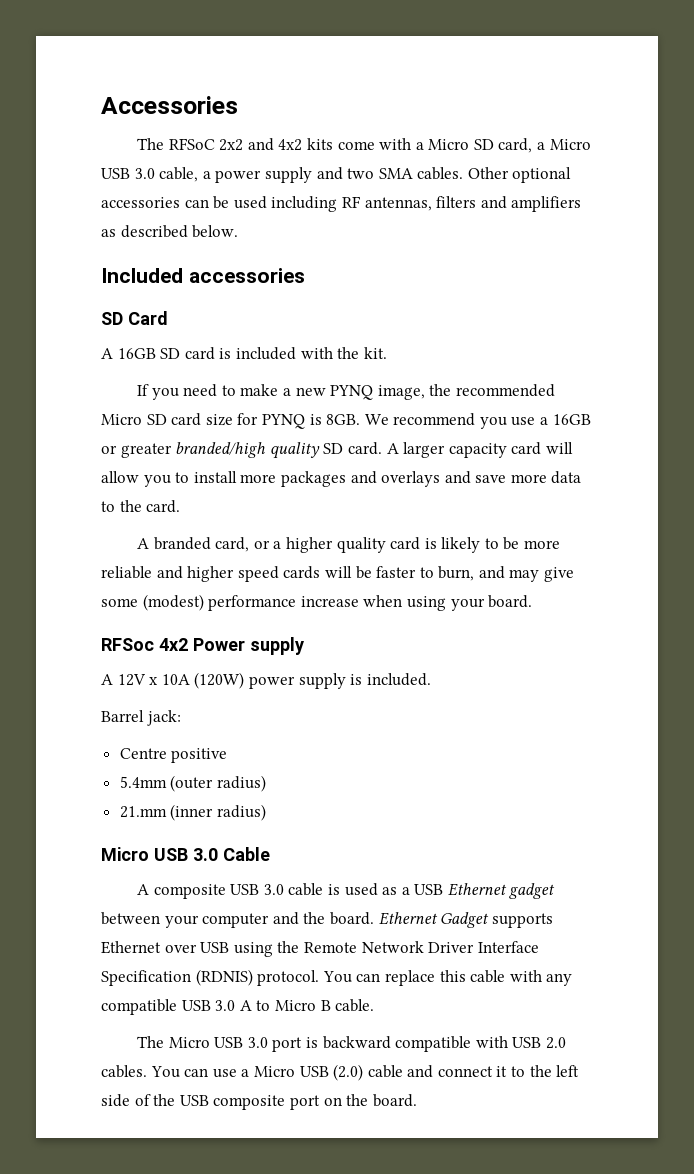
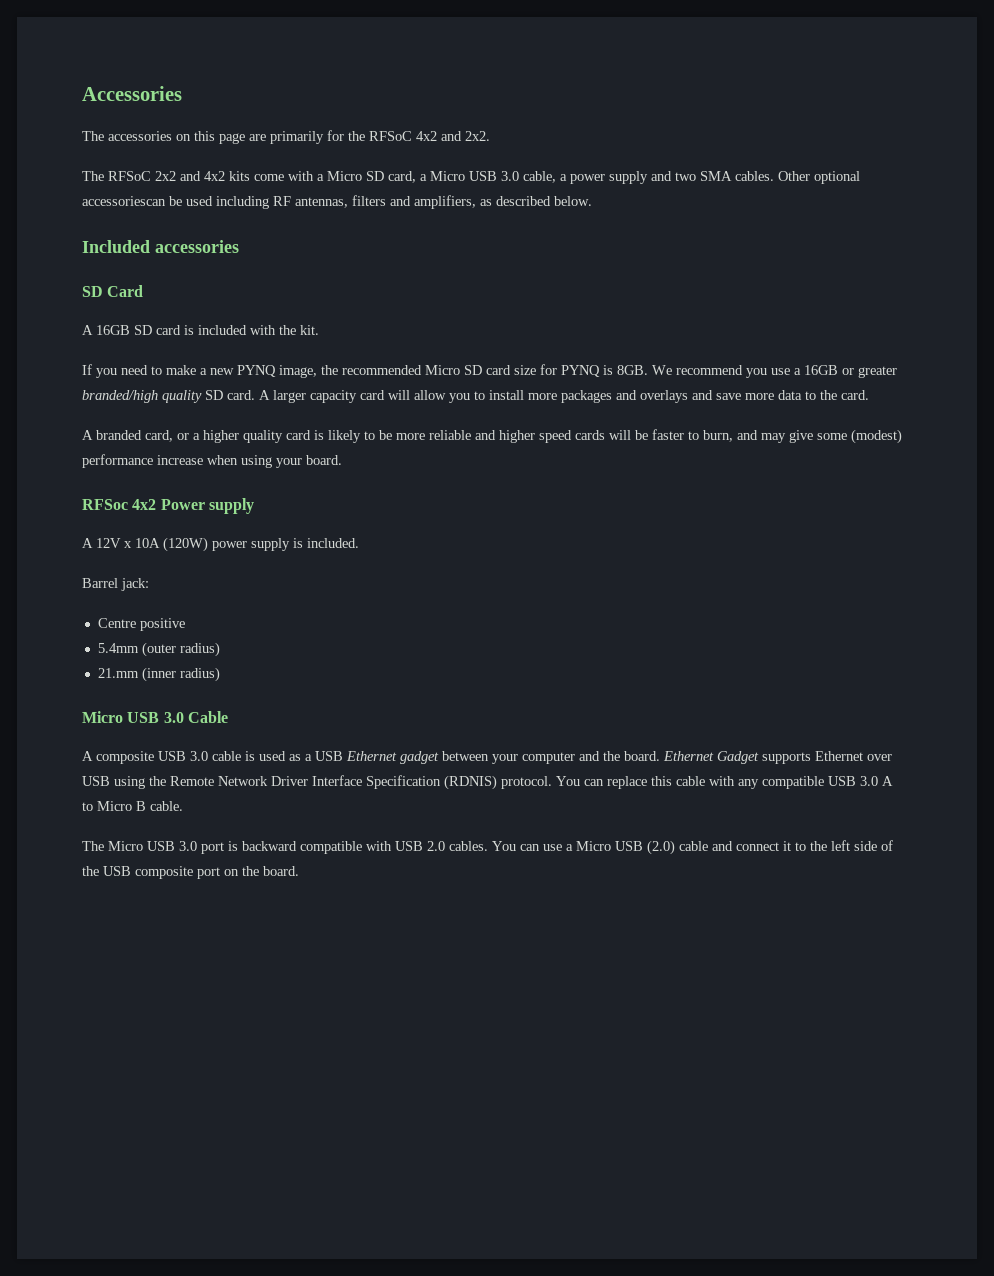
(238, 105) none -> [82,130,490,144] // The accessories on this page are primarily for the RFSoC 4x2 and 2x2.
[101,197,209,208] accessories can -> [82,196,166,206] accessoriescan
[511,196,582,212] amplifiers -> [414,195,476,209] amplifiers,

